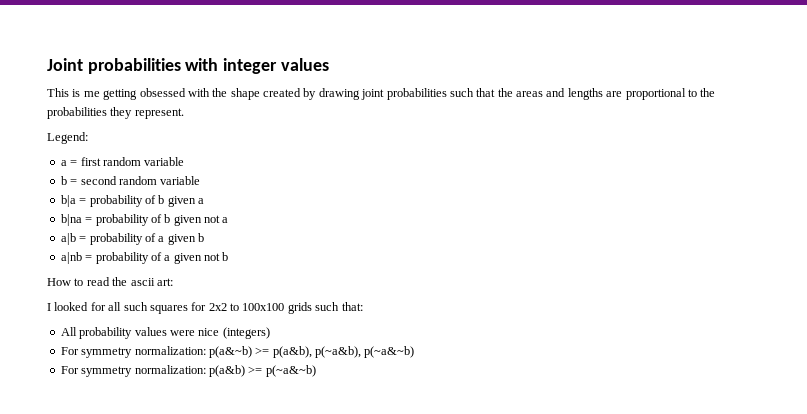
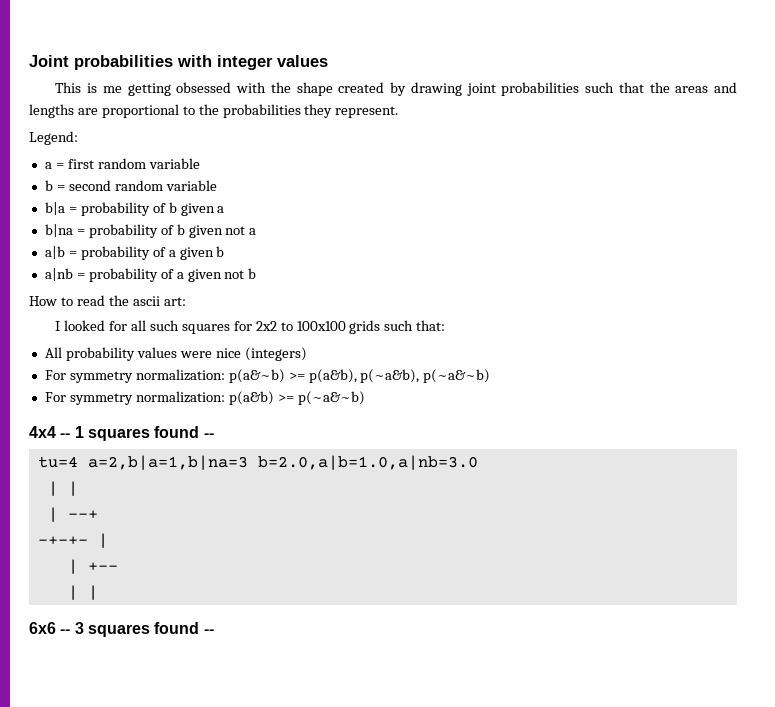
(316, 371) none -> [29,426,214,441] [37,455,478,470] [47,481,78,496] [47,507,98,522] [37,533,108,548] [67,559,118,574] [67,585,98,600] [29,622,214,637] // 4x4 -- 1 squares found -- // tu=4 a=2,b|a=1,b|na=3 b=2.0,a|b=1.0,a|nb=3.0 // | | // | --+ // -+-+- | // | +-- // | | // 6x6 -- 3 squares found --

